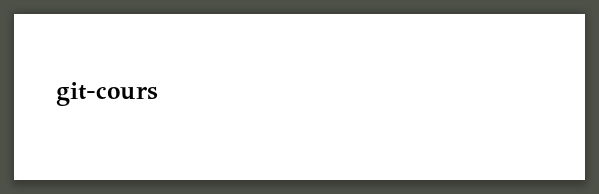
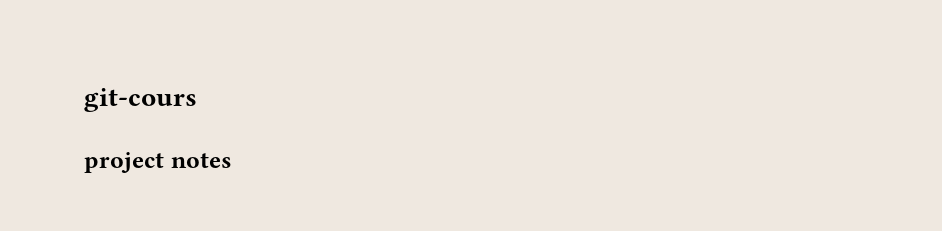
(158, 94) none -> [84,152,232,173] // project notes

